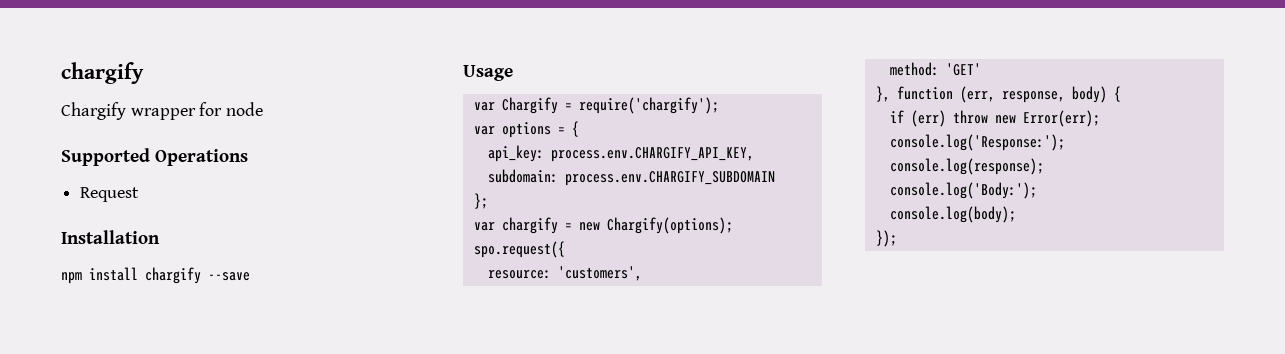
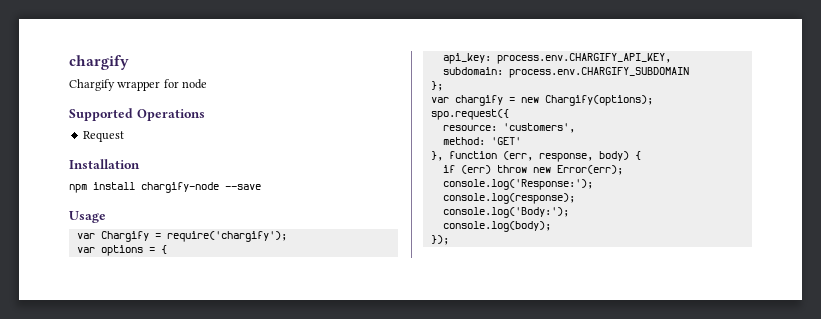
[145,267,201,284] chargify -> [141,182,219,193] chargify-node

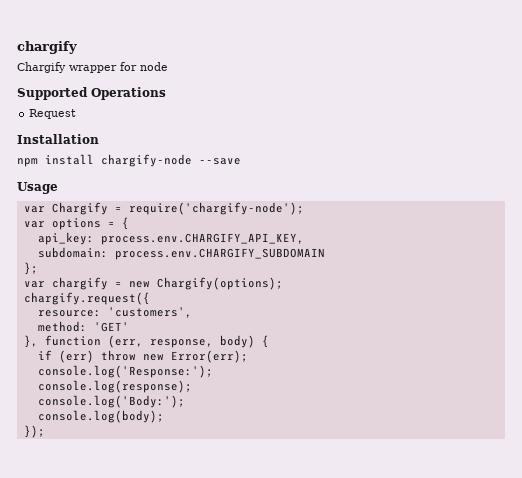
[166,231,287,242] require('chargify'); -> [128,202,304,215] require('chargify-node');
[430,109,509,120] spo.request({ -> [23,292,150,305] chargify.request({

